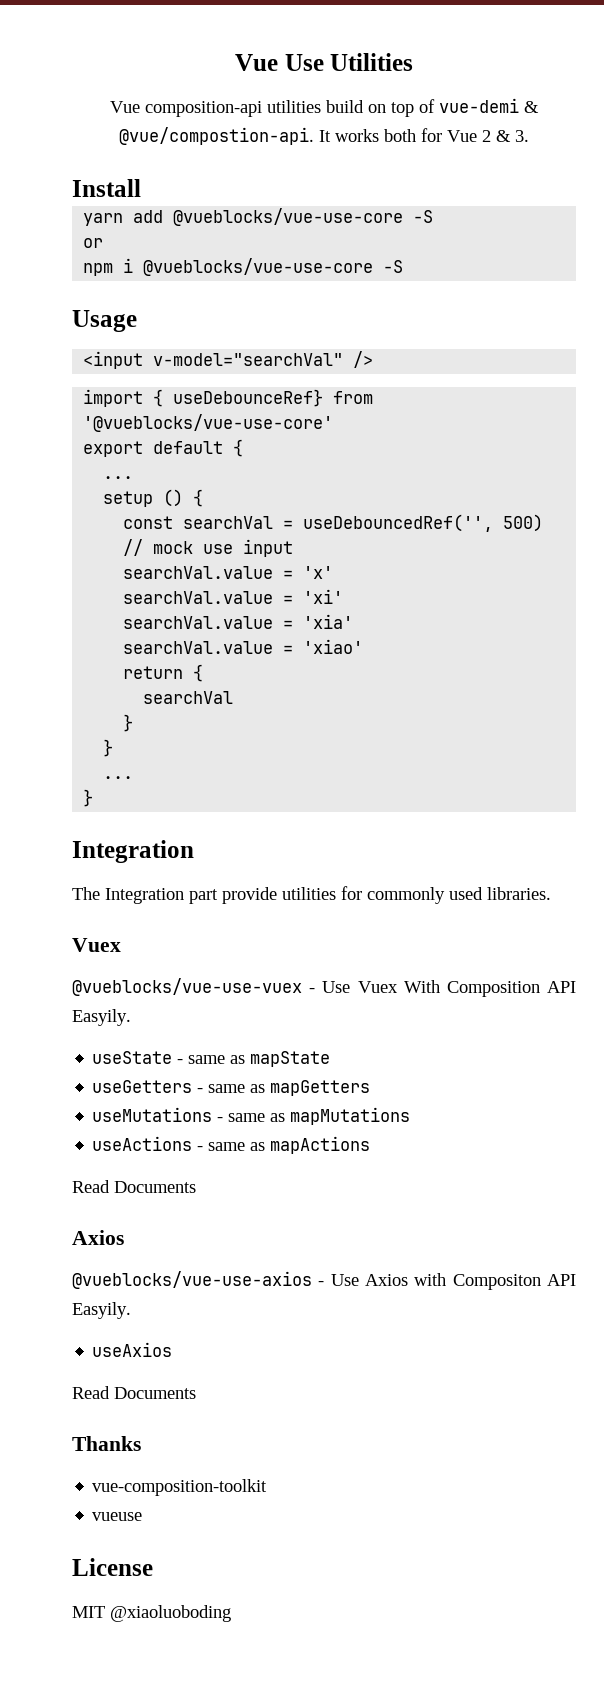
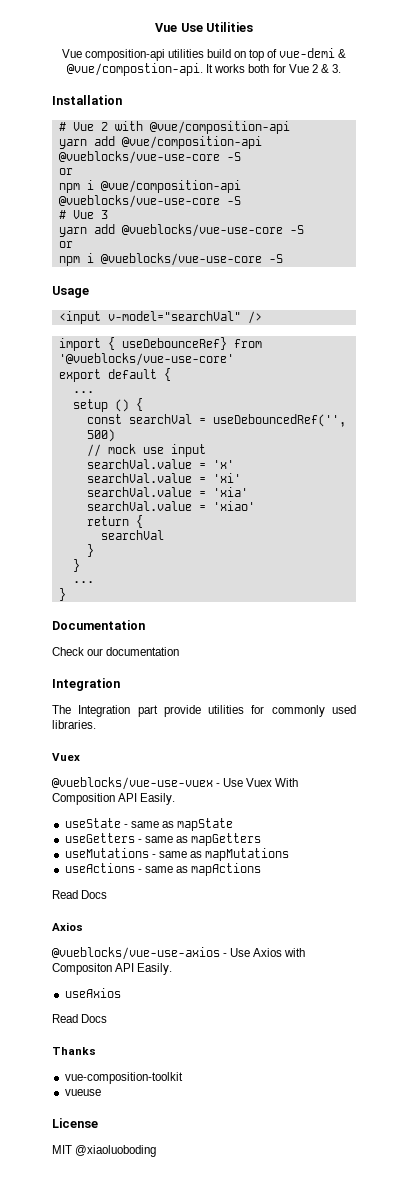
[72,179,141,197] Install -> [52,95,122,105] [58,121,290,134] [58,136,262,149] [58,151,241,164] [58,168,73,175] [58,180,241,193] [58,195,241,208] [58,210,108,219] Installation // # Vue 2 with @vue/composition-api // yarn add @vue/composition-api @vueblocks/vue-use-core -S // or // npm i @vue/composition-api @vueblocks/vue-use-core -S // # Vue 3
(94, 798) none -> [52,620,145,630] [52,647,180,656] // Documentation // Check our documentation
[72,1009,131,1026] Easyily. -> [140,793,176,805] Easily.
[114,1181,196,1193] Documents -> [81,890,108,899] Docs
[72,1302,131,1319] Easyily. -> [137,963,173,975] Easily.
[114,1387,196,1399] Documents -> [81,1014,108,1023] Docs

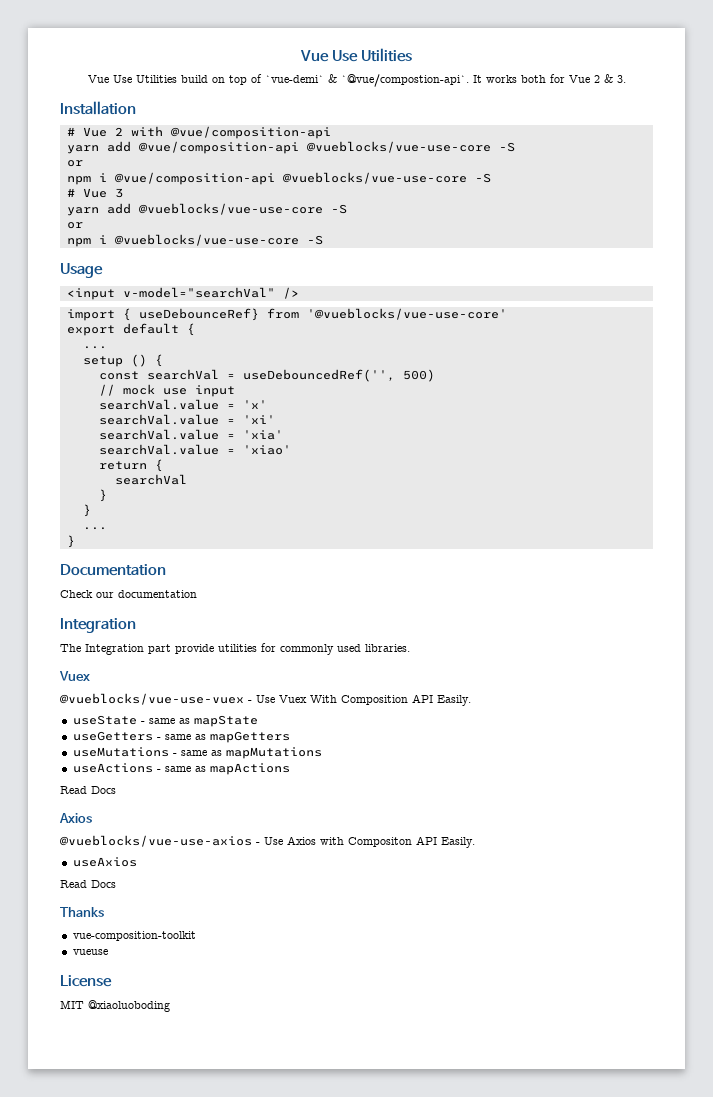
[84,49,204,61] composition-api utilities -> [112,75,177,83] Use Utilities
[279,48,347,58] [67,63,204,76] vue-demi & @vue/compostion-api. -> [264,74,469,87] `vue-demi` & `@vue/compostion-api`.

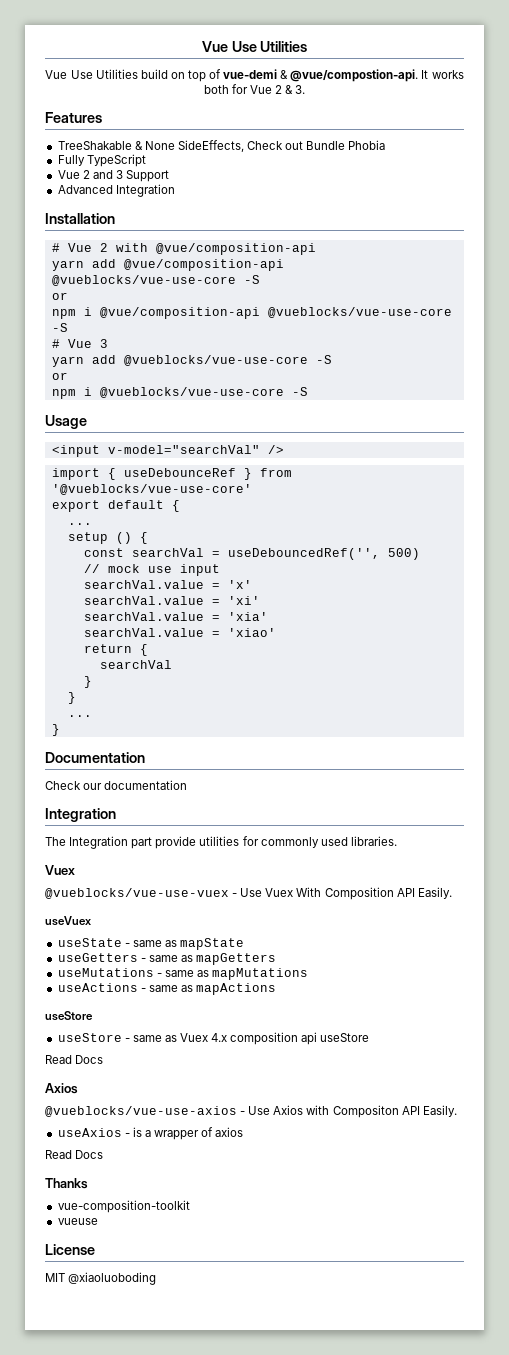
[264,74,469,87] `vue-demi` & `@vue/compostion-api`. -> [223,69,419,82] vue-demi & @vue/compostion-api.
(626, 79) none -> [45,112,102,123] [57,140,386,152] [57,154,146,167] [57,170,170,182] [57,184,175,197] // Features // TreeShakable & None SideEffects, Check out Bundle Phobia // Fully TypeScript // Vue 2 and 3 Support // Advanced Integration
[138,308,259,321] useDebounceRef} -> [123,468,252,480] useDebounceRef }
(471, 700) none -> [45,916,91,926] // useVuex
(290, 769) none -> [45,1011,93,1021] [57,1032,370,1045] // useStore // useStore - same as Vuex 4.x composition api useStore
(137, 862) none -> [124,1127,244,1140] - is a wrapper of axios

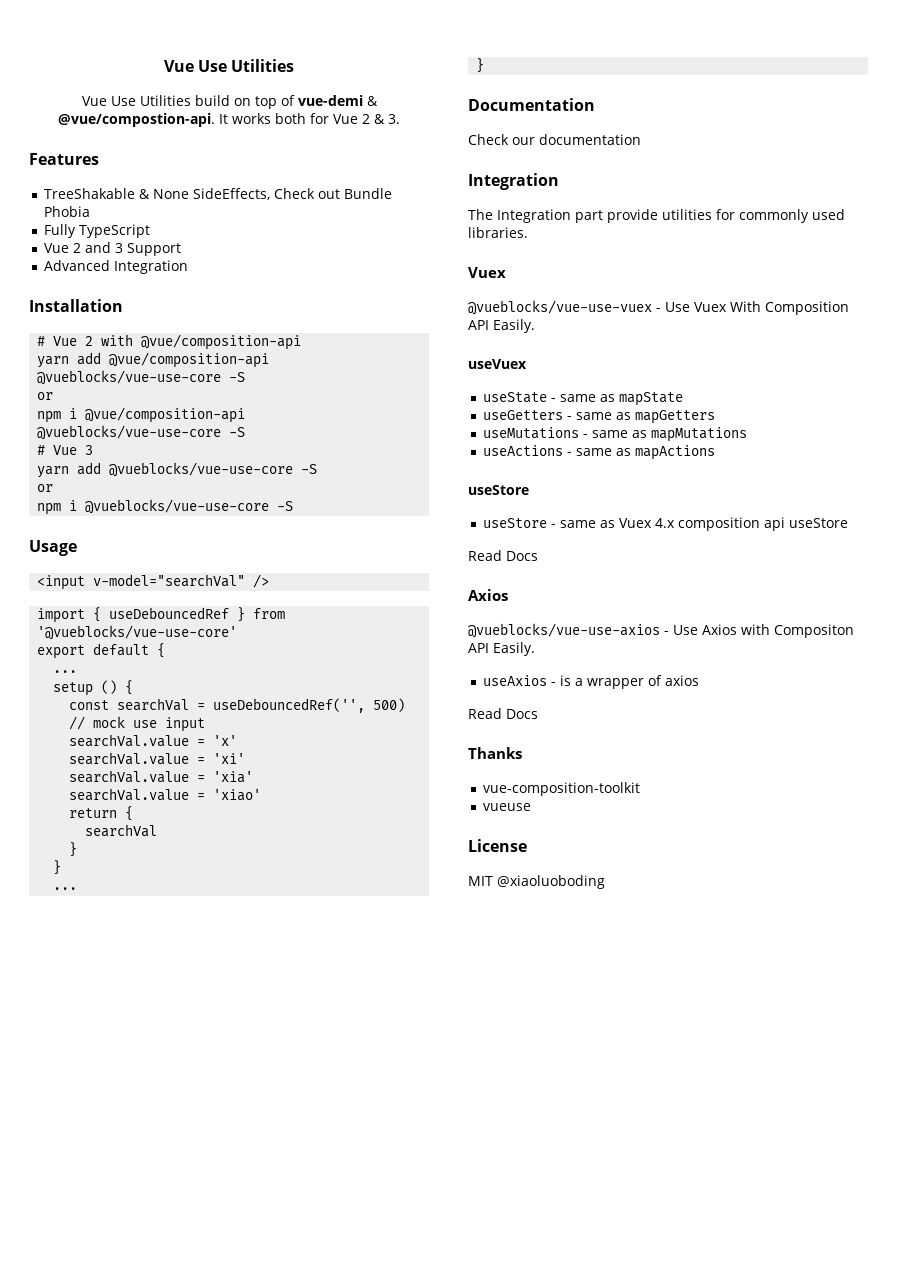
[123,468,236,477] useDebounceRef -> [109,607,230,619] useDebouncedRef

